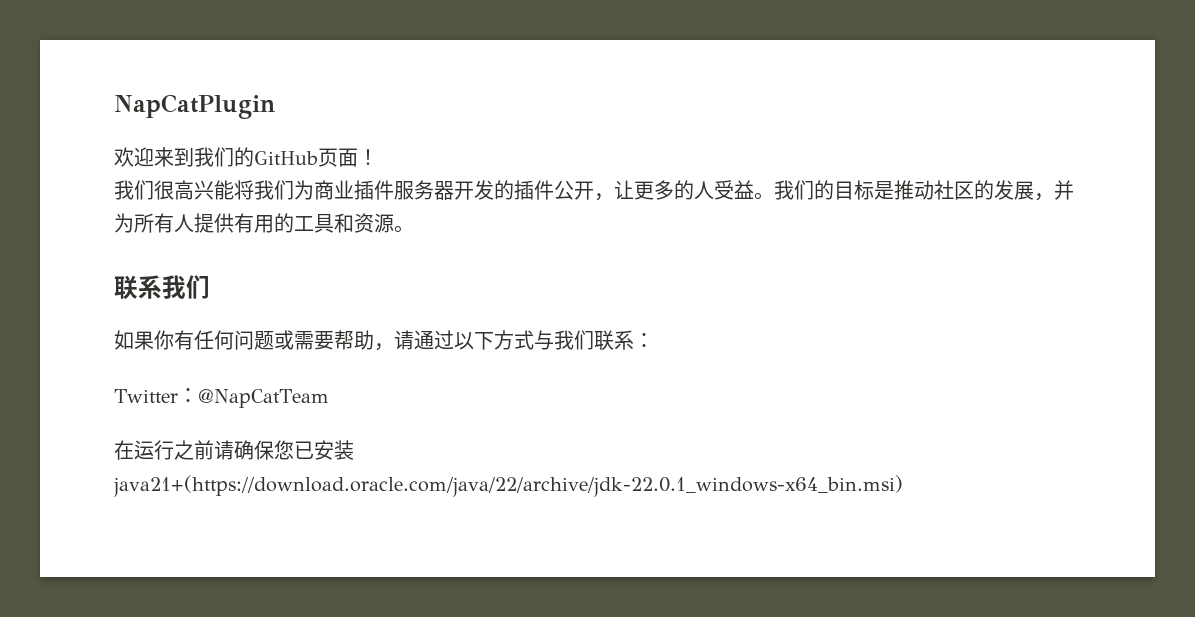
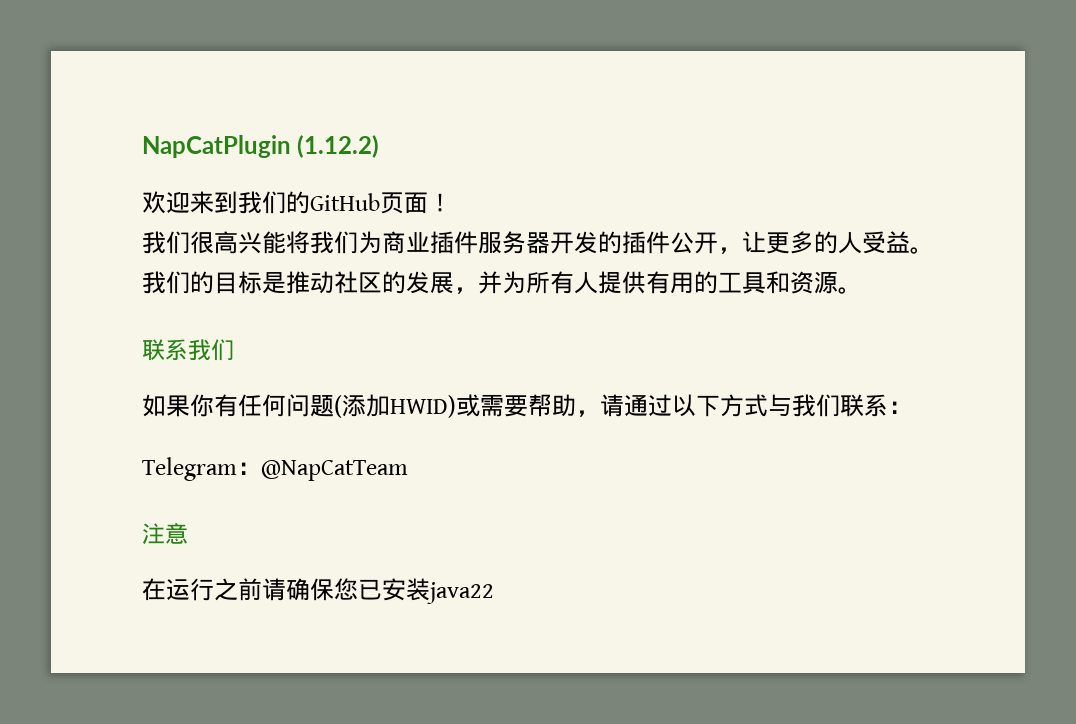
(275, 106) none -> [297,135,380,158] (1.12.2)
(274, 340) none -> [334,394,456,418] (添加HWID)
[114,389,178,403] Twitter -> [142,457,237,481] Telegram
(329, 398) none -> [142,523,188,545] // 注意
[113,475,903,497] java21+(https://download.oracle.com/java/22/archive/jdk-22.0.1_windows-x64_bin.msi) -> [427,582,494,604] java22

